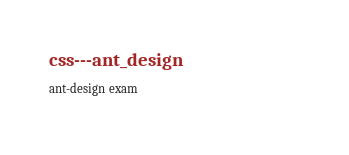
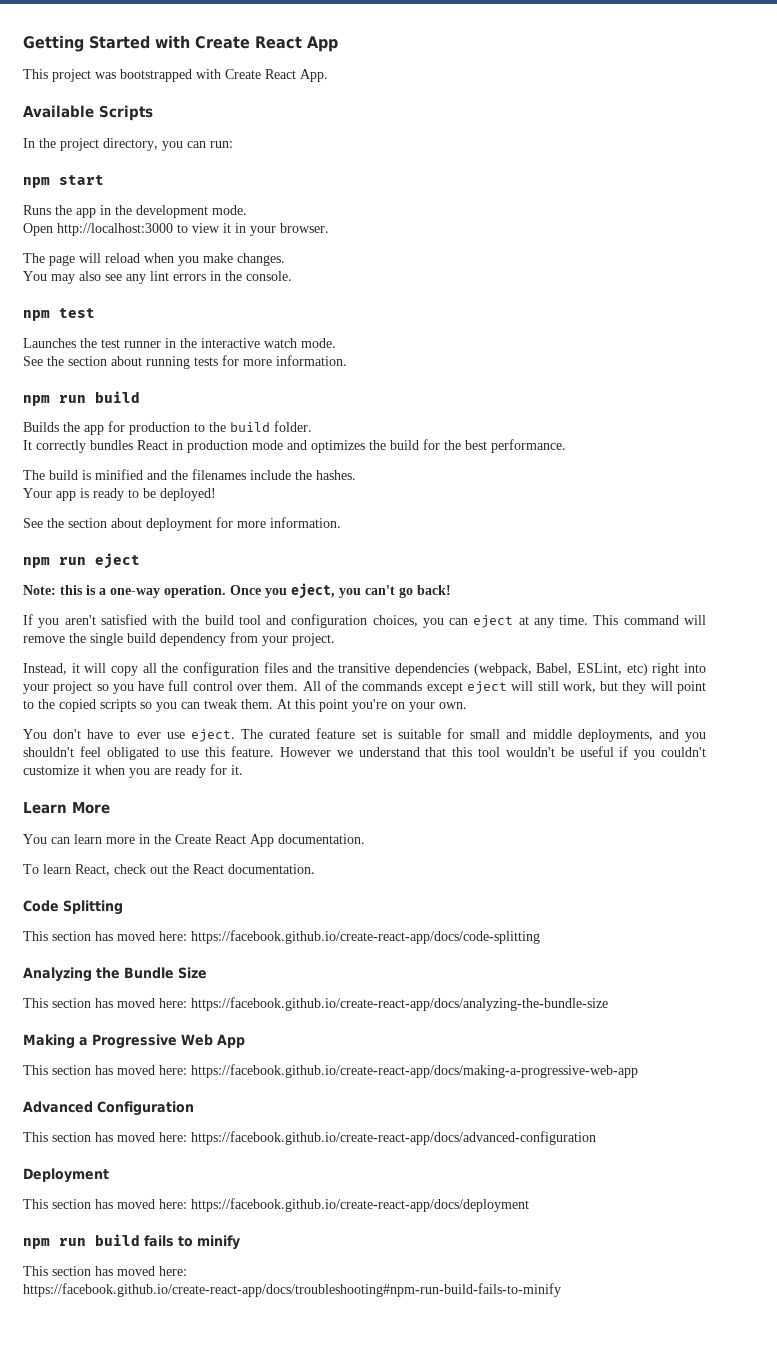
[49,53,184,70] [49,82,138,96] css---ant_design // ant-design exam -> [23,35,338,52] [23,69,328,82] [23,105,153,121] [23,138,233,151] [23,175,104,188] [23,205,247,218] [23,223,329,236] [23,253,285,266] [23,271,292,284] [23,308,95,321] [23,338,336,348] [23,355,347,369] [23,391,140,406] [23,421,312,435] [23,439,566,453] [23,469,356,480] [23,488,216,501] [23,517,341,531] [23,553,140,569] [23,583,451,599] [23,614,706,628] [23,632,335,646] [23,662,706,676] [23,680,707,694] [23,699,467,712] [23,728,706,742] [23,746,707,760] [23,764,243,778] [23,802,110,814] [23,834,365,847] [23,864,315,876] [23,900,123,915] [23,930,540,944] [23,967,207,982] [23,997,608,1011] [23,1034,245,1049] [23,1064,638,1078] [23,1101,194,1116] [23,1131,596,1145] [23,1168,109,1183] [23,1198,529,1212] [23,1234,240,1250] [23,1266,187,1276] [23,1283,561,1297] Getting Started with Create React App // This project was bootstrapped with Create React App. // Available Scripts // In the project directory, you can run: // npm start // Runs the app in the development mode. // Open http://localhost:3000 to view it in your browser. // The page will reload when you make changes. // You may also see any lint errors in the console. // npm test // Launches the test runner in the interactive watch mode. // See the section about running tests for more information. // npm run build // Builds the app for production to the build folder. // It correctly bundles React in production mode and optimizes the build for the best performance. // The build is minified and the filenames include the hashes. // Your app is ready to be deployed! // See the section about deployment for more information. // npm run eject // Note: this is a one-way operation. Once you eject, you can't go back! // If you aren't satisfied with the build tool and configuration choices, you can eject at any time. This command will remove the single build dependency from your project. // Instead, it will copy all the configuration files and the transitive dependencies (webpack, Babel, ESLint, etc) right into your project so you have full control over them. All of the commands except eject will still work, but they will point to the copied scripts so you can tweak them. At this point you're on your own. // You don't have to ever use eject. The curated feature set is suitable for small and middle deployments, and you shouldn't feel obligated to use this feature. However we understand that this tool wouldn't be useful if you couldn't customize it when you are ready for it. // Learn More // You can learn more in the Create React App documentation. // To learn React, check out the React documentation. // Code Splitting // This section has moved here: https://facebook.github.io/create-react-app/docs/code-splitting // Analyzing the Bundle Size // This section has moved here: https://facebook.github.io/create-react-app/docs/analyzing-the-bundle-size // Making a Progressive Web App // This section has moved here: https://facebook.github.io/create-react-app/docs/making-a-progressive-web-app // Advanced Configuration // This section has moved here: https://facebook.github.io/create-react-app/docs/advanced-configuration // Deployment // This section has moved here: https://facebook.github.io/create-react-app/docs/deployment // npm run build fails to minify // This section has moved here: https://facebook.github.io/create-react-app/docs/troubleshooting#npm-run-build-fails-to-minify

